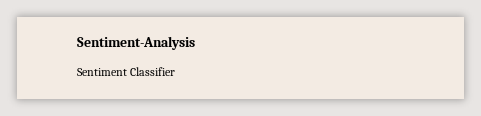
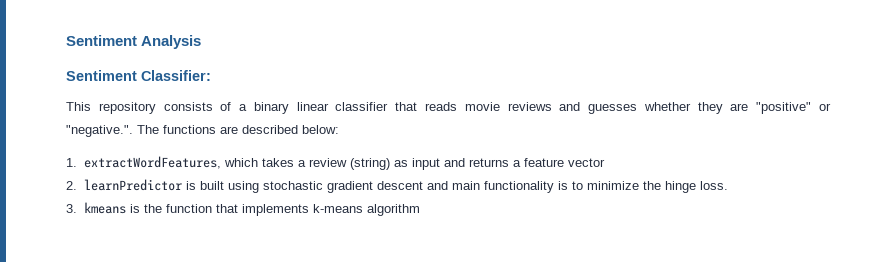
[77,36,195,50] [77,67,176,76] Sentiment-Analysis // Sentiment Classifier -> [66,35,202,49] [66,70,211,81] [66,102,832,114] [66,125,339,137] [66,156,605,170] [66,179,728,193] [66,202,420,216] Sentiment Analysis // Sentiment Classifier: // This repository consists of a binary linear classifier that reads movie reviews and guesses whether they are "positive" or "negative.". The functions are described below: // 1. extractWordFeatures, which takes a review (string) as input and returns a feature vector // 2. learnPredictor is built using stochastic gradient descent and main functionality is to minimize the hinge loss. // 3. kmeans is the function that implements k-means algorithm

